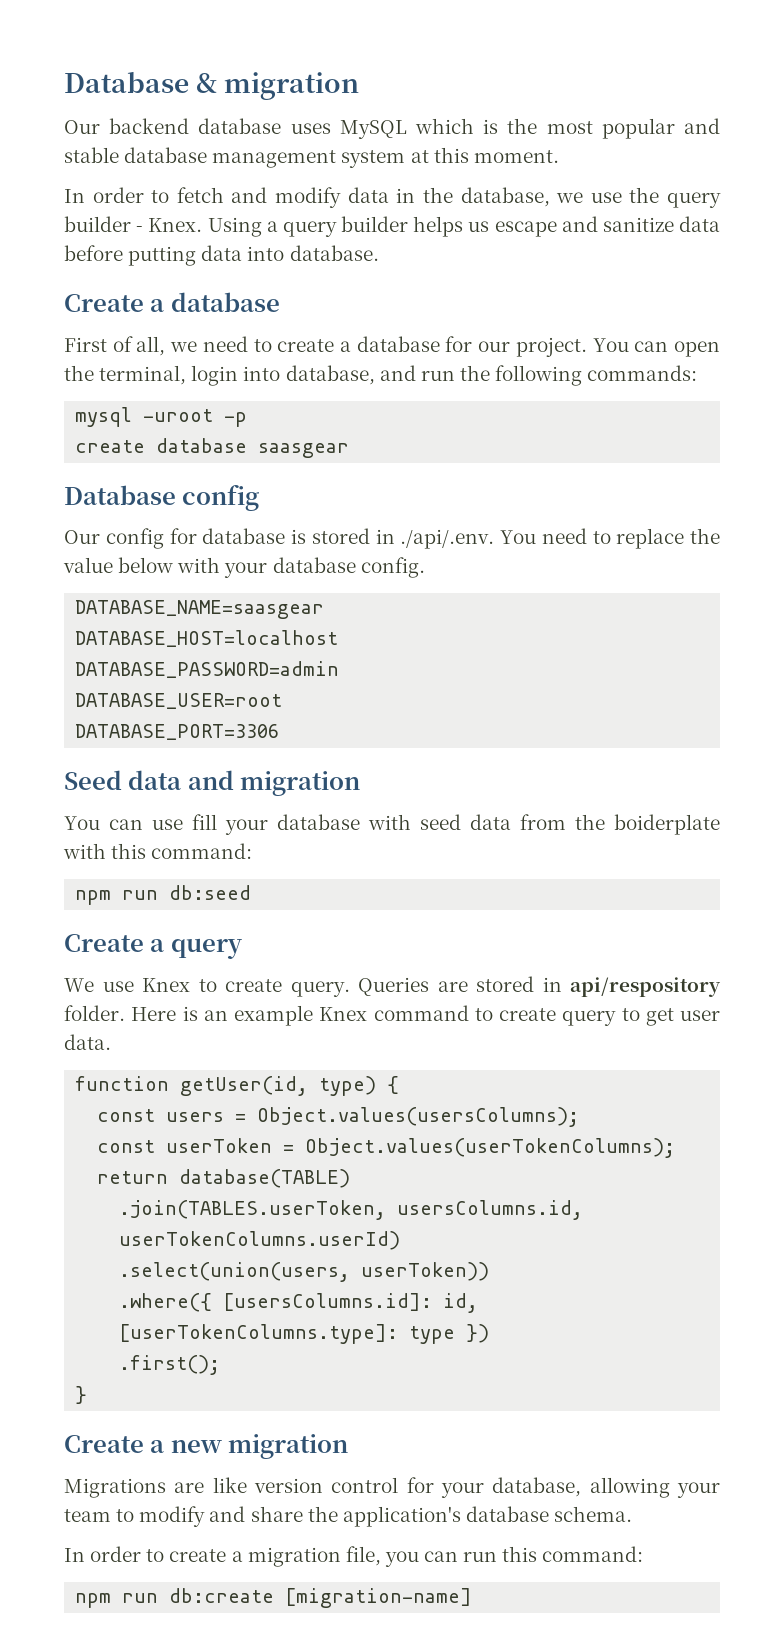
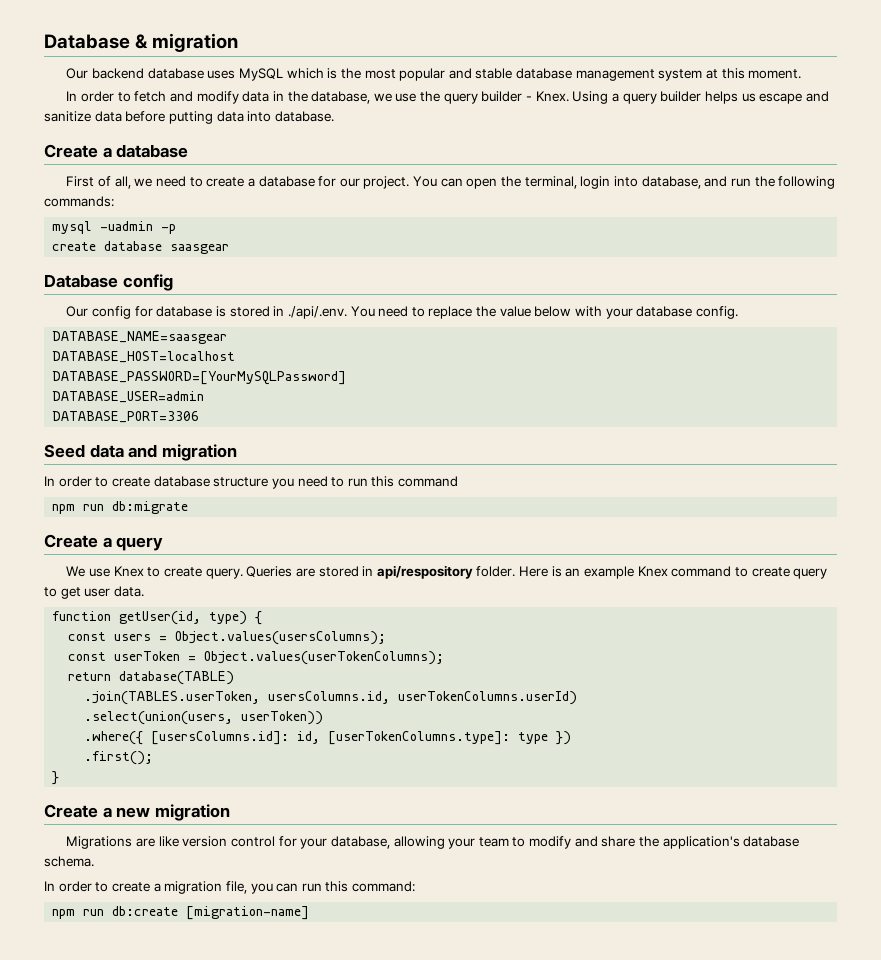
[143,409,214,422] -uroot -> [100,221,154,231] -uadmin
[75,661,340,678] [75,693,283,709] DATABASE_PASSWORD=admin // DATABASE_USER=root -> [52,371,347,385] [52,391,205,403] DATABASE_PASSWORD=[YourMySQLPassword] // DATABASE_USER=admin
[64,814,720,835] [63,843,253,859] [75,885,252,905] You can use fill your database with seed data from the boiderplate with this command: // npm run db:seed -> [44,476,459,489] [52,501,189,514] In order to create database structure you need to run this command // npm run db:migrate

